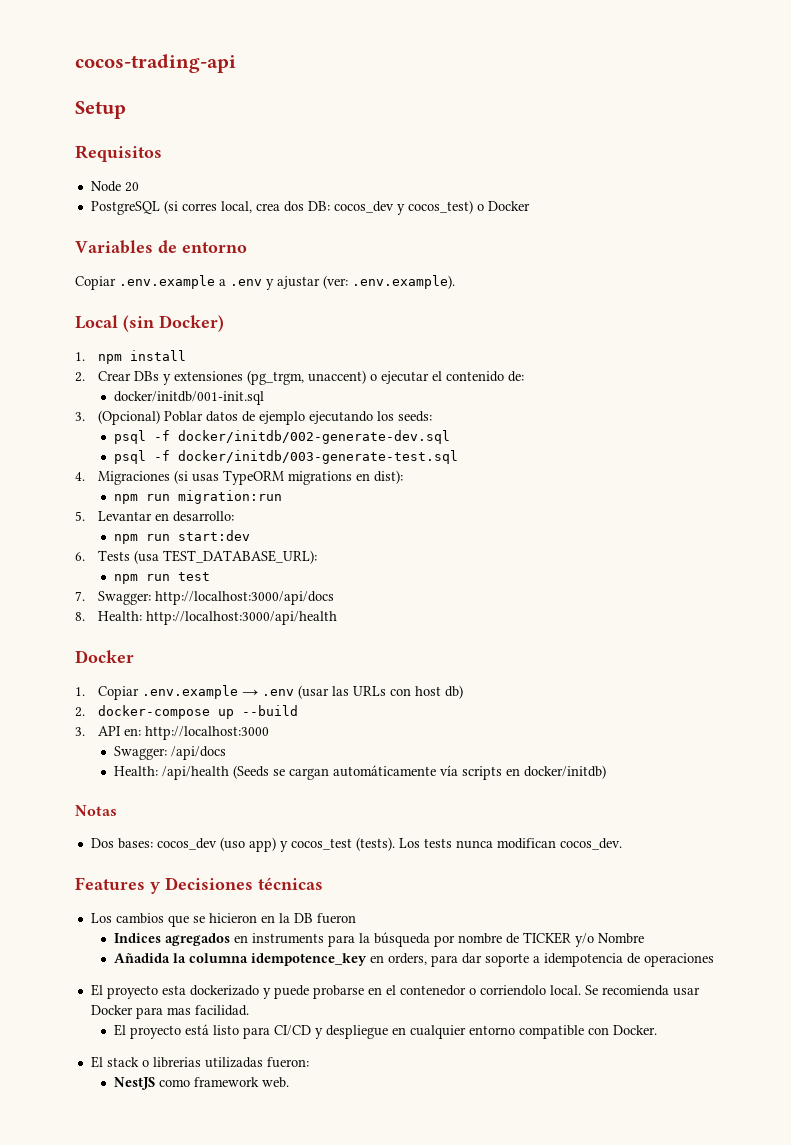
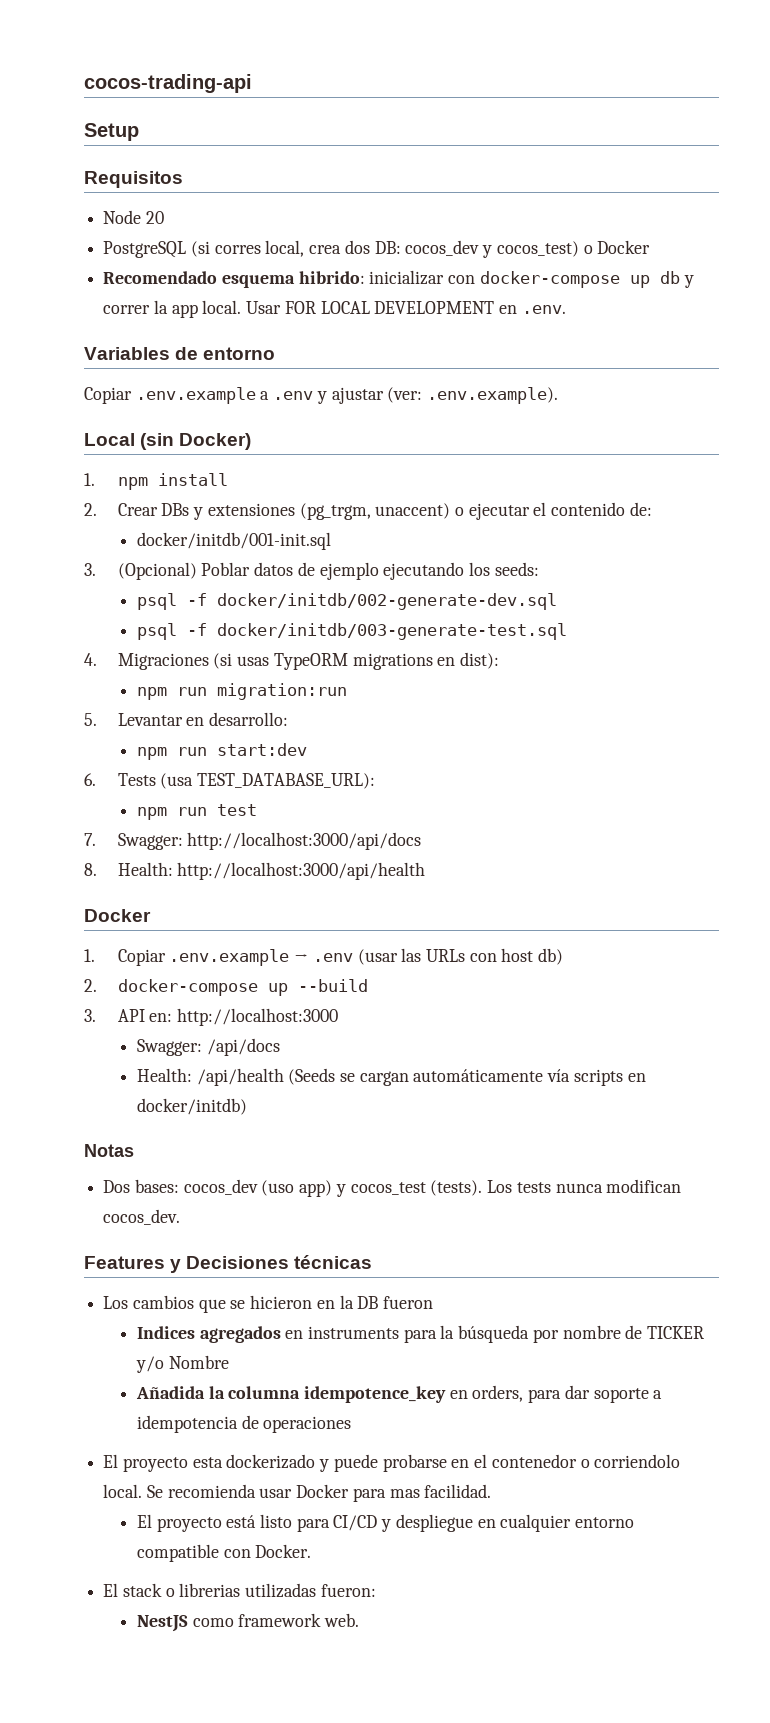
(530, 206) none -> [103,270,694,288] [103,300,566,318] // Recomendado esquema hibrido: inicializar con docker-compose up db y correr la app local. Usar FOR LOCAL DEVELOPMENT en .env.

